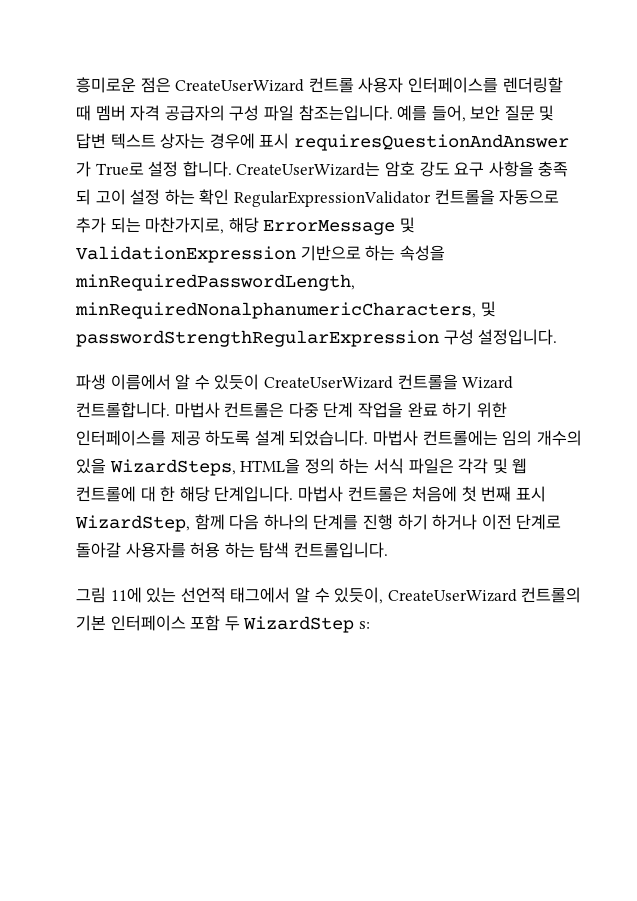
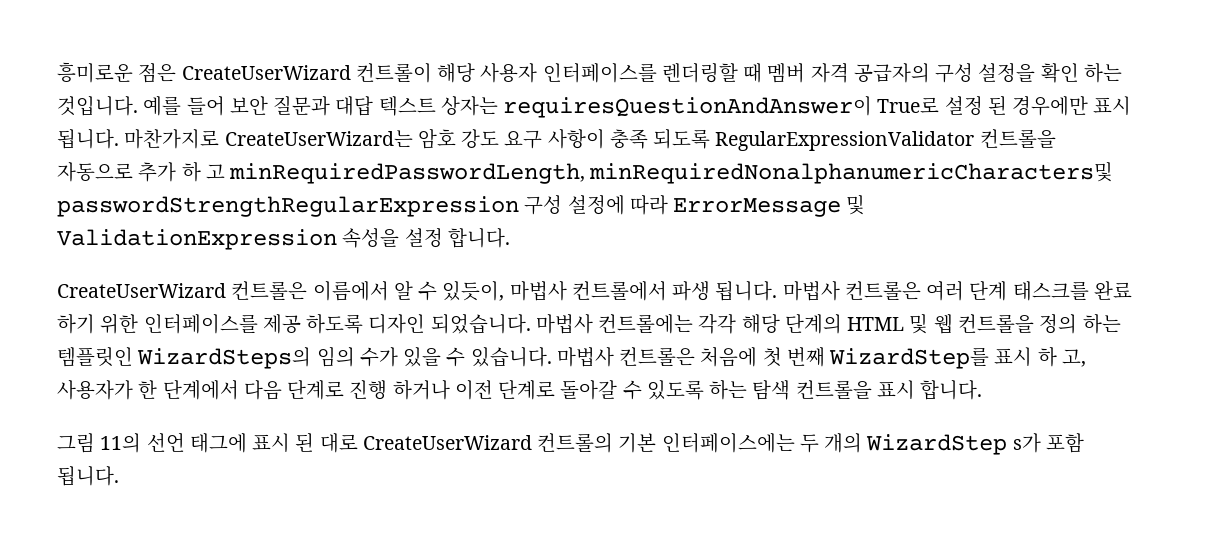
[308,77,354,93] 컨트롤 -> [355,63,476,83] 컨트롤이 해당
[263,105,555,122] [76,133,569,151] [76,161,569,177] [76,189,560,207] [76,217,415,235] [76,245,445,263] [75,274,355,291] [75,301,496,319] [76,329,558,347] [76,374,514,390] [76,402,403,418] 파일 참조는입니다. 예를 들어, 보안 질문 및 답변 텍스트 상자는 경우에 표시 requiresQuestionAndAnswer 가 True로 설정 합니다. CreateUserWizard는 암호 강도 요구 사항을 충족 되 고이 설정 하는 확인 RegularExpressionValidator 컨트롤을 자동으로 추가 되는 마찬가지로, 해당 ErrorMessage 및 ValidationExpression 기반으로 하는 속성을 minRequiredPasswordLength, minRequiredNonalphanumericCharacters, 및 passwordStrengthRegularExpression 구성 설정입니다. // 파생 이름에서 알 수 있듯이 CreateUserWizard 컨트롤을 Wizard 컨트롤합니다. 마법사 컨트롤은 다중 단계 작업을 -> [978,63,1122,83] [57,96,1132,118] [57,128,1056,151] [57,162,1114,184] [57,195,866,217] [57,228,510,250] [57,281,1089,301] 설정을 확인 하는 것입니다. 예를 들어 보안 질문과 대답 텍스트 상자는 requiresQuestionAndAnswer이 True로 설정 된 경우에만 표시 됩니다. 마찬가지로 CreateUserWizard는 암호 강도 요구 사항이 충족 되도록 RegularExpressionValidator 컨트롤을 자동으로 추가 하 고 minRequiredPasswordLength, minRequiredNonalphanumericCharacters및 passwordStrengthRegularExpression 구성 설정에 따라 ErrorMessage 및 ValidationExpression 속성을 설정 합니다. // CreateUserWizard 컨트롤은 이름에서 알 수 있듯이, 마법사 컨트롤에서 파생 됩니다. 마법사 컨트롤은 여러 단계 태스크를
[254,430,285,446] 설계 -> [368,314,426,334] 디자인
[502,430,582,446] [76,458,528,476] [76,486,294,502] 임의 개수의 있을 WizardSteps, HTML을 정의 하는 서식 파일은 각각 및 웹 컨트롤에 대 한 해당 단계입니다. -> [698,314,1121,334] [57,346,552,369] 각각 해당 단계의 HTML 및 웹 컨트롤을 정의 하는 템플릿인 WizardSteps의 임의 수가 있을 수 있습니다.
[515,486,546,502] [75,514,562,532] [76,542,388,558] [76,587,582,604] [76,615,370,633] 표시 WizardStep, 함께 다음 하나의 단계를 진행 하기 하거나 이전 단계로 돌아갈 사용자를 허용 하는 탐색 컨트롤입니다. // 그림 11에 있는 선언적 태그에서 알 수 있듯이, CreateUserWizard 컨트롤의 기본 인터페이스 포함 두 WizardStep s: -> [829,347,1086,369] [57,380,983,400] [57,432,1084,455] [57,466,119,486] WizardStep를 표시 하 고, 사용자가 한 단계에서 다음 단계로 진행 하거나 이전 단계로 돌아갈 수 있도록 하는 탐색 컨트롤을 표시 합니다. // 그림 11의 선언 태그에 표시 된 대로 CreateUserWizard 컨트롤의 기본 인터페이스에는 두 개의 WizardStep s가 포함 됩니다.

